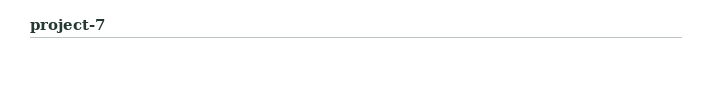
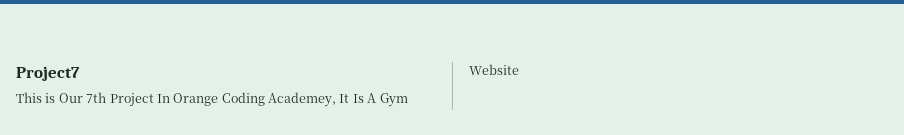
[30,19,105,33] project-7 -> [16,66,80,81] [16,92,408,107] [469,64,519,75] Project7 // This is Our 7th Project In Orange Coding Academey, It Is A Gym Website

